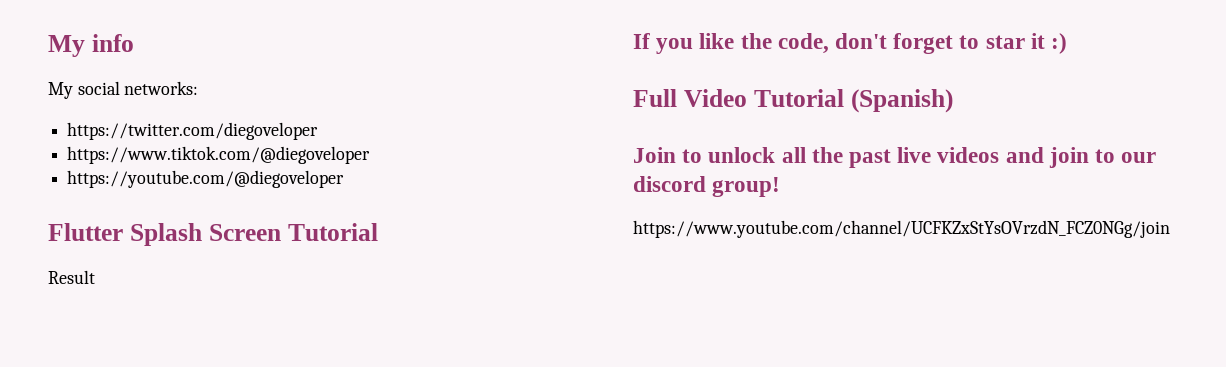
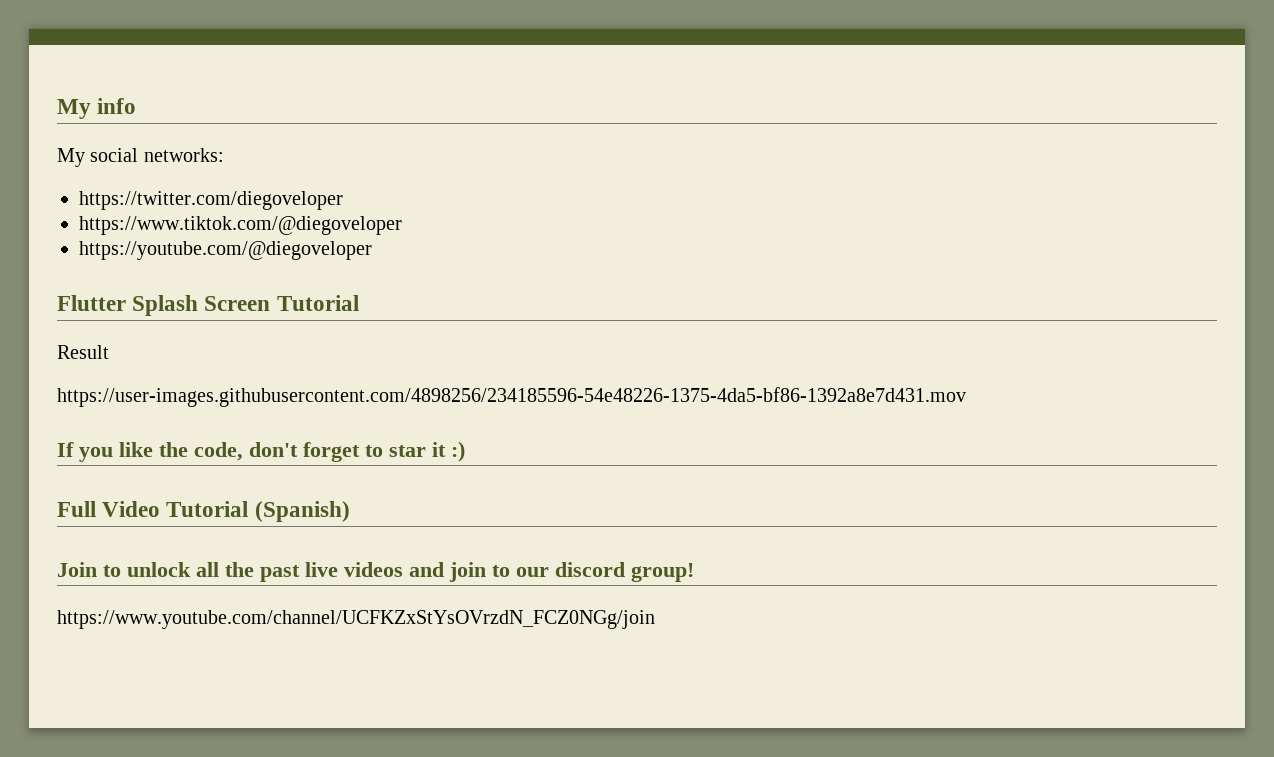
(95, 277) none -> [57,387,966,407] // https://user-images.githubusercontent.com/4898256/234185596-54e48226-1375-4da5-bf86-1392a8e7d431.mov

